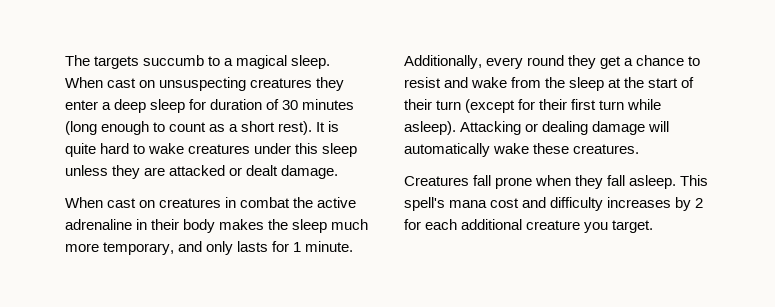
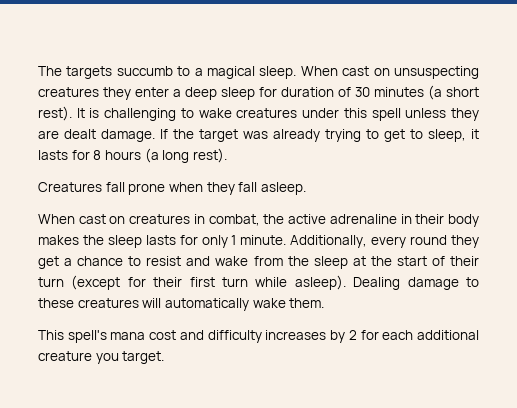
[65,121,239,135] (long enough to count as a -> [428,85,442,100] (a
[65,143,130,157] quite hard -> [104,108,177,121] challenging
[322,143,358,157] sleep -> [371,108,401,121] spell
[169,165,243,176] attacked or -> (59, 134) none
(339, 172) none -> [160,129,479,142] [38,148,227,163] [38,182,306,195] If the target was already trying to get to sleep, it lasts for 8 hours (a long rest). // Creatures fall prone when they fall asleep.
[240,197,291,208] combat -> [208,214,260,226] combat,
[331,219,369,230] [65,241,290,255] much more temporary, and only lasts for -> [145,235,228,248] lasts for only
[460,121,670,135] [404,143,640,157] [404,175,677,189] Attacking or dealing damage will automatically wake these creatures. // Creatures fall prone when they fall asleep. -> [353,277,479,290] [38,298,325,311] Dealing damage to these creatures will automatically wake them. //

